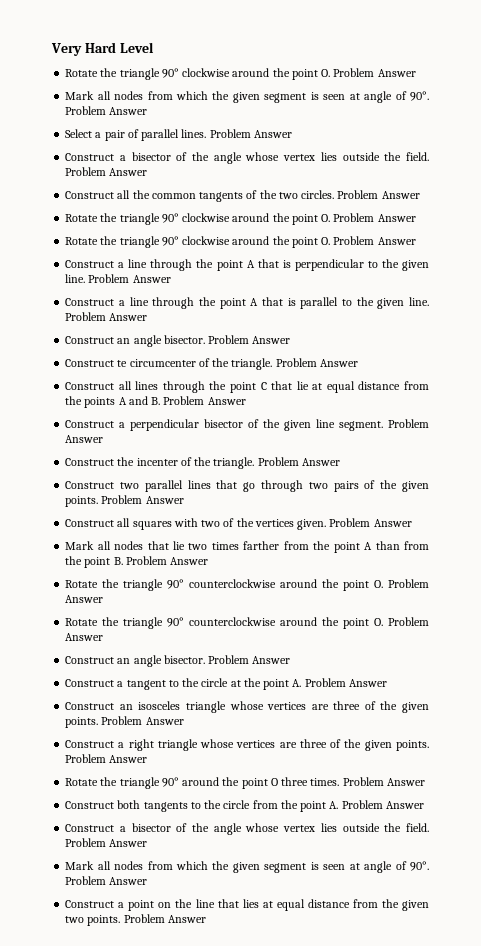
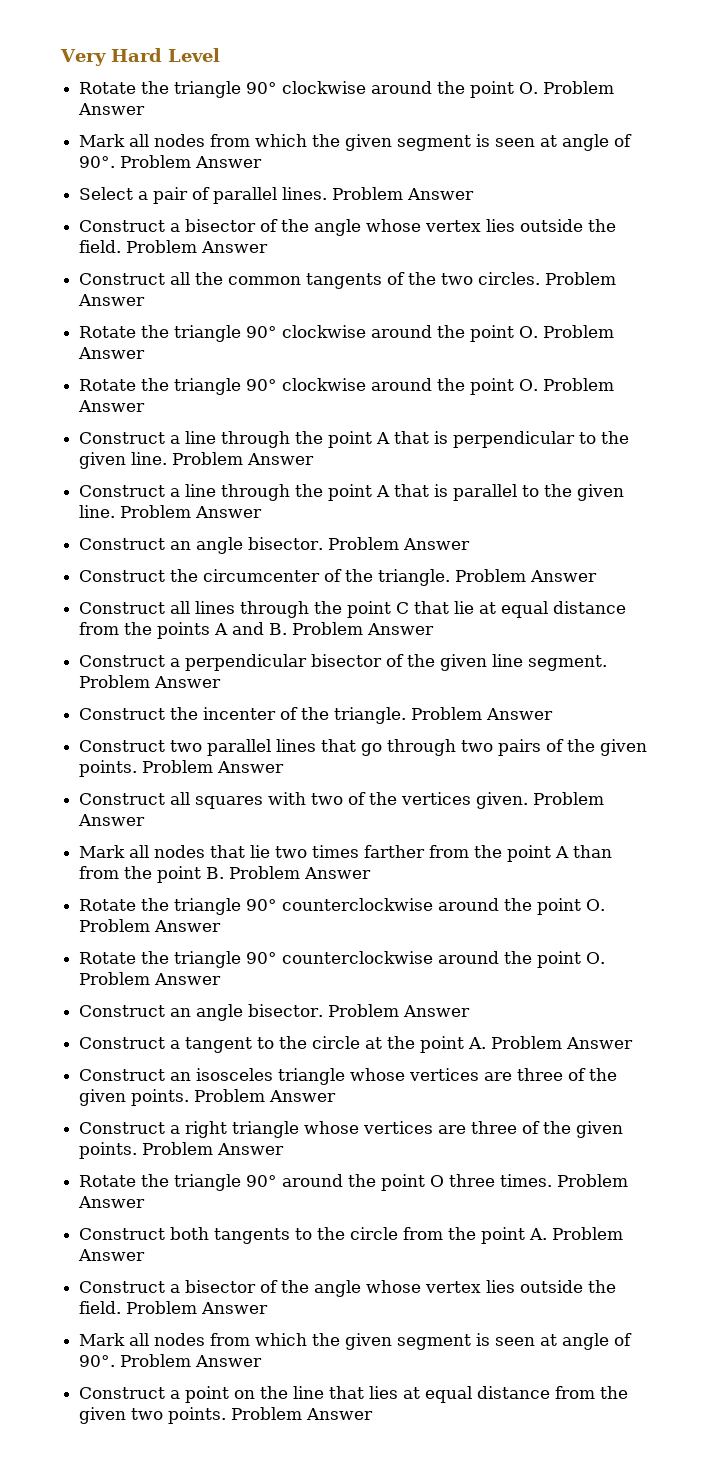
[117,360,128,367] te -> [170,569,199,582] the

